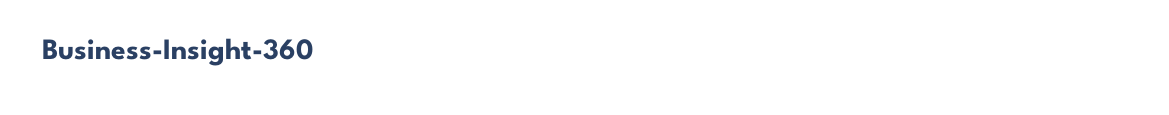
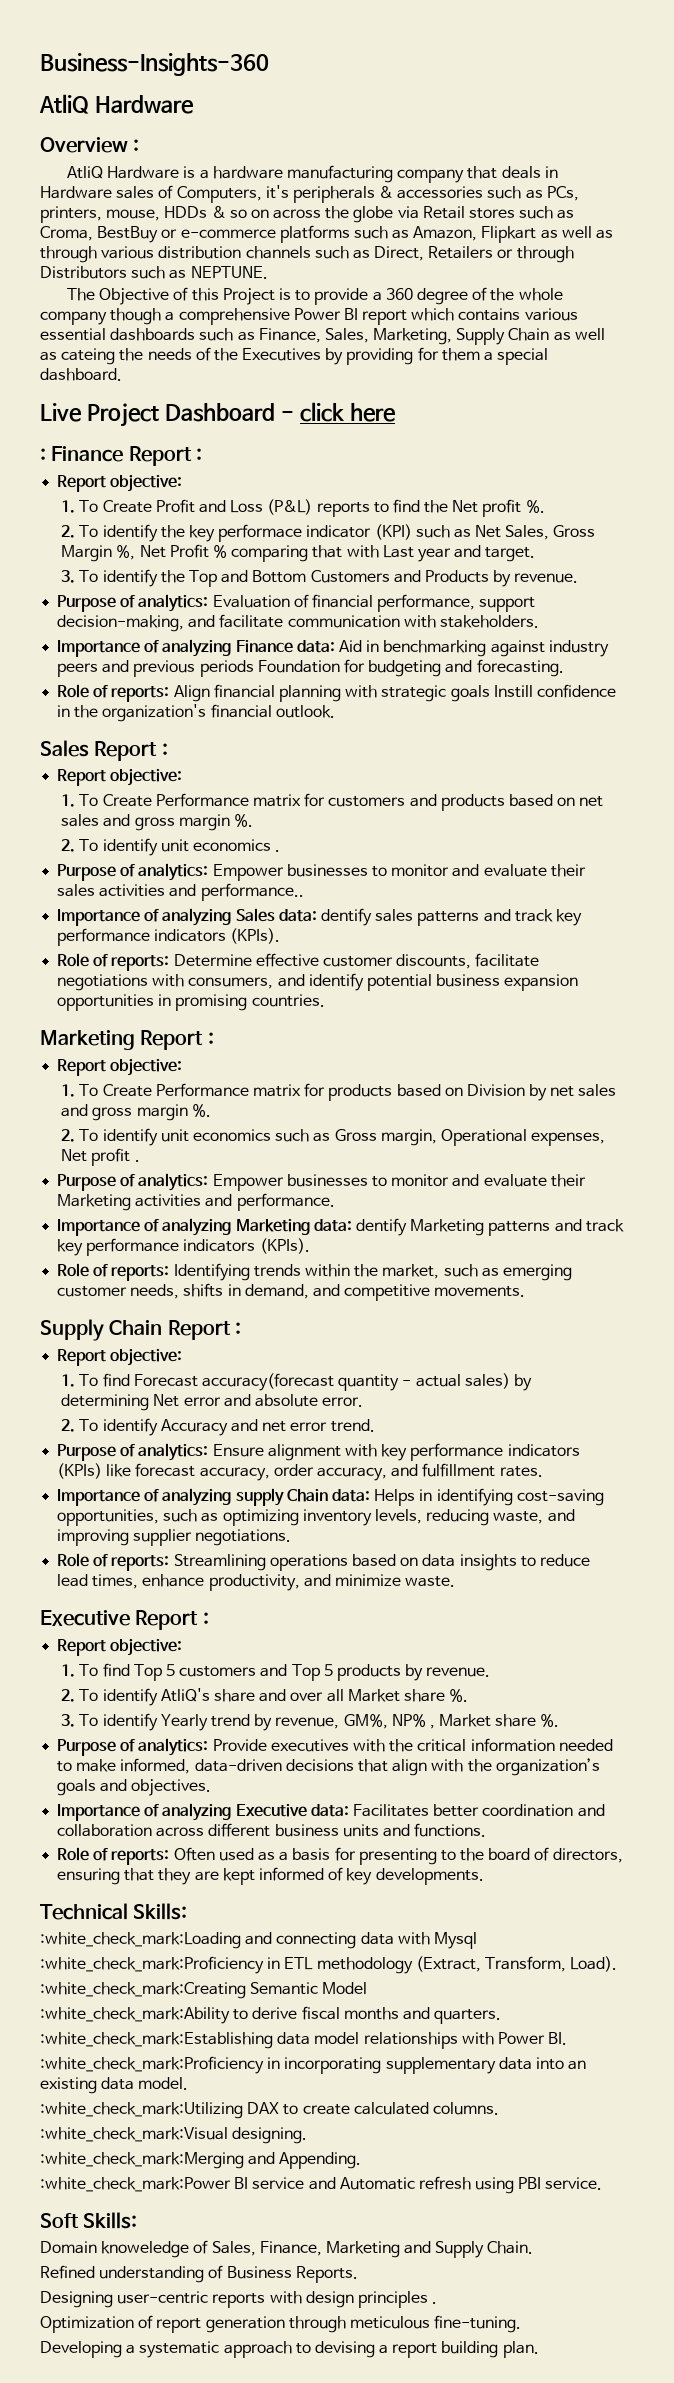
[42,38,314,66] Business-Insight-360 -> [40,53,269,76] [39,94,194,114] [40,137,140,153] [67,165,558,183] [40,185,579,203] [40,206,575,223] [40,225,614,243] [40,246,574,263] [40,266,268,279] [67,287,563,305] [40,308,578,325] [40,328,605,345] [40,347,549,365] [40,368,122,381] [40,402,396,427] [40,446,202,466] [57,474,183,492] [61,499,545,517] [61,524,596,542] [61,544,536,562] [61,569,579,587] [57,594,536,612] [57,614,539,632] [57,639,609,657] [57,659,564,677] [57,684,616,702] [57,704,335,722] [40,740,168,761] [57,768,183,786] [61,793,604,811] [61,814,254,831] [61,838,281,856] [57,863,586,881] [57,883,304,901] [57,908,582,926] [57,928,281,946] [57,953,540,971] [57,973,579,991] [57,994,325,1011] [40,1030,214,1050] [57,1058,183,1076] [61,1083,617,1101] [61,1104,211,1121] [61,1128,606,1146] [61,1148,140,1166] [57,1173,586,1191] [57,1193,335,1211] [57,1218,624,1236] [57,1238,310,1256] [57,1263,572,1281] [57,1283,526,1301] [40,1319,241,1341] [57,1348,183,1366] [61,1373,532,1391] [61,1394,364,1411] [61,1418,375,1436] [57,1443,580,1461] [57,1463,543,1481] [57,1488,604,1506] [57,1509,575,1526] [57,1529,292,1546] [57,1553,590,1571] [57,1574,456,1591] [40,1610,209,1630] [57,1638,183,1656] [61,1663,491,1681] [61,1688,469,1706] [61,1713,560,1731] [57,1738,613,1756] [57,1758,600,1776] [57,1779,212,1796] [57,1803,605,1821] [57,1823,487,1837] [57,1847,623,1865] [57,1867,484,1885] [40,1903,188,1920] [40,1932,477,1949] [40,1956,618,1974] [40,1982,368,1999] [40,2006,502,2024] [40,2032,568,2049] [40,2056,587,2074] [40,2077,189,2094] [40,2102,499,2119] [40,2127,308,2144] [40,2152,362,2169] [40,2176,603,2194] [40,2212,138,2229] [40,2240,534,2258] [40,2265,358,2283] [40,2291,438,2308] [40,2315,522,2333] [40,2341,539,2358] Business-Insights-360 // AtliQ Hardware // Overview : // AtliQ Hardware is a hardware manufacturing company that deals in Hardware sales of Computers, it's peripherals & accessories such as PCs, printers, mouse, HDDs & so on across the globe via Retail stores such as Croma, BestBuy or e-commerce platforms such as Amazon, Flipkart as well as through various distribution channels such as Direct, Retailers or through Distributors such as NEPTUNE. // The Objective of this Project is to provide a 360 degree of the whole company though a comprehensive Power BI report which contains various essential dashboards such as Finance, Sales, Marketing, Supply Chain as well as cateing the needs of the Executives by providing for them a special dashboard. // Live Project Dashboard - click here // : Finance Report : // Report objective: // 1. To Create Profit and Loss (P&L) reports to find the Net profit %. // 2. To identify the key performace indicator (KPI) such as Net Sales, Gross Margin %, Net Profit % comparing that with Last year and target. // 3. To identify the Top and Bottom Customers and Products by revenue. // Purpose of analytics: Evaluation of financial performance, support decision-making, and facilitate communication with stakeholders. // Importance of analyzing Finance data: Aid in benchmarking against industry peers and previous periods Foundation for budgeting and forecasting. // Role of reports: Align financial planning with strategic goals Instill confidence in the organization's financial outlook. // Sales Report : // Report objective: // 1. To Create Performance matrix for customers and products based on net sales and gross margin %. // 2. To identify unit economics . // Purpose of analytics: Empower businesses to monitor and evaluate their sales activities and performance.. // Importance of analyzing Sales data: dentify sales patterns and track key performance indicators (KPIs). // Role of reports: Determine effective customer discounts, facilitate negotiations with consumers, and identify potential business expansion opportunities in promising countries. // Marketing Report : // Report objective: // 1. To Create Performance matrix for products based on Division by net sales and gross margin %. // 2. To identify unit economics such as Gross margin, Operational expenses, Net profit . // Purpose of analytics: Empower businesses to monitor and evaluate their Marketing activities and performance. // Importance of analyzing Marketing data: dentify Marketing patterns and track key performance indicators (KPIs). // Role of reports: Identifying trends within the market, such as emerging customer needs, shifts in demand, and competitive movements. // Supply Chain Report : // Report objective: // 1. To find Forecast accuracy(forecast quantity - actual sales) by determining Net error and absolute error. // 2. To identify Accuracy and net error trend. // Purpose of analytics: Ensure alignment with key performance indicators (KPIs) like forecast accuracy, order accuracy, and fulfillment rates. // Importance of analyzing supply Chain data: Helps in identifying cost-saving opportunities, such as optimizing inventory levels, reducing waste, and improving supplier negotiations. // Role of reports: Streamlining operations based on data insights to reduce lead times, enhance productivity, and minimize waste. // Executive Report : // Report objective: // 1. To find Top 5 customers and Top 5 products by revenue. // 2. To identify AtliQ's share and over all Market share %. // 3. To identify Yearly trend by revenue, GM%, NP% , Market share %. // Purpose of analytics: Provide executives with the critical information needed to make informed, data-driven decisions that align with the organization’s goals and objectives. // Importance of analyzing Executive data: Facilitates better coordination and collaboration across different business units and functions. // Role of reports: Often used as a basis for presenting to the board of directors, ensuring that they are kept informed of key developments. // Technical Skills: // :white_check_mark:Loading and connecting data with Mysql // :white_check_mark:Proficiency in ETL methodology (Extract, Transform, Load). // :white_check_mark:Creating Semantic Model // :white_check_mark:Ability to derive fiscal months and quarters. // :white_check_mark:Establishing data model relationships with Power BI. // :white_check_mark:Proficiency in incorporating supplementary data into an existing data model. // :white_check_mark:Utilizing DAX to create calculated columns. // :white_check_mark:Visual designing. // :white_check_mark:Merging and Appending. // :white_check_mark:Power BI service and Automatic refresh using PBI service. // Soft Skills: // Domain knoweledge of Sales, Finance, Marketing and Supply Chain. // Refined understanding of Business Reports. // Designing user-centric reports with design principles . // Optimization of report generation through meticulous fine-tuning. // Developing a systematic approach to devising a report building plan.

